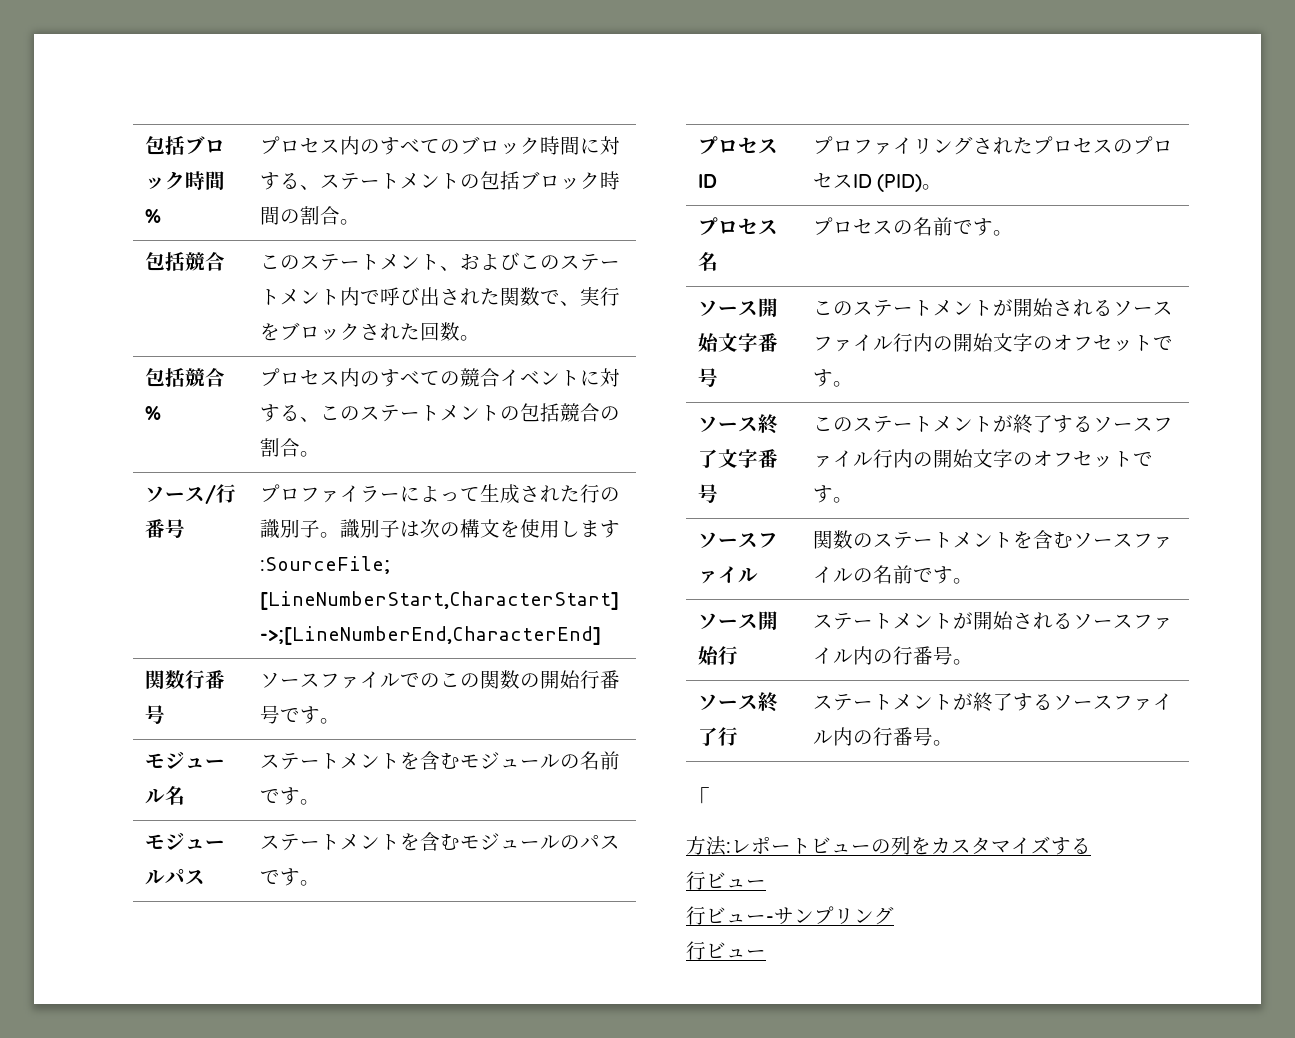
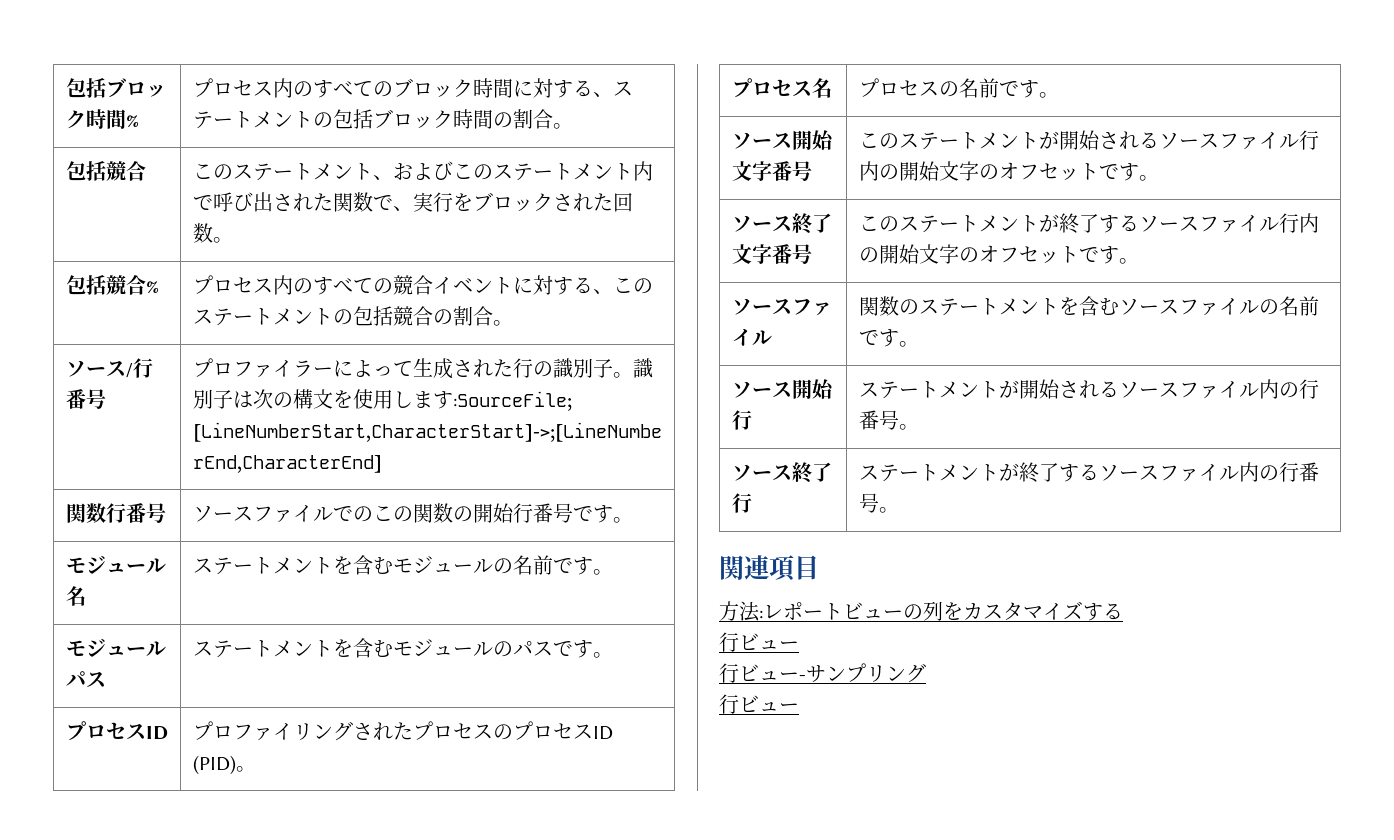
[686,787,710,808] 「 -> [719,555,819,581] 関連項目

